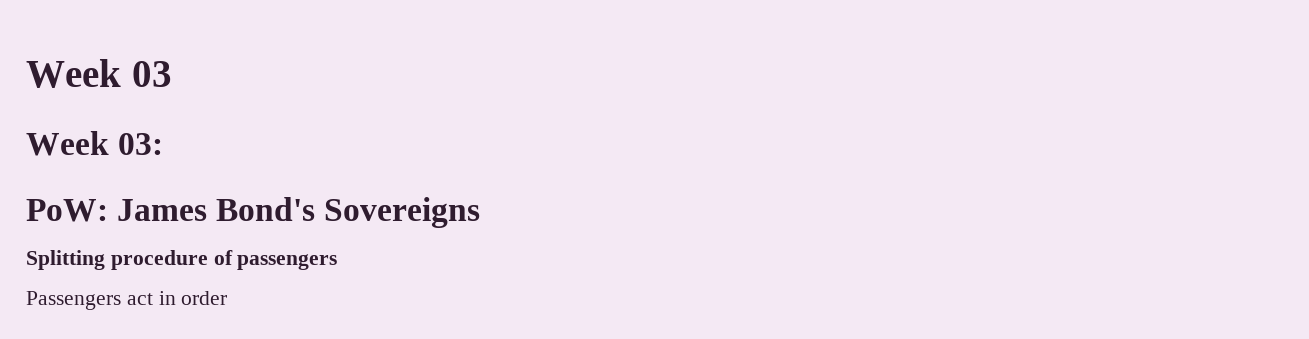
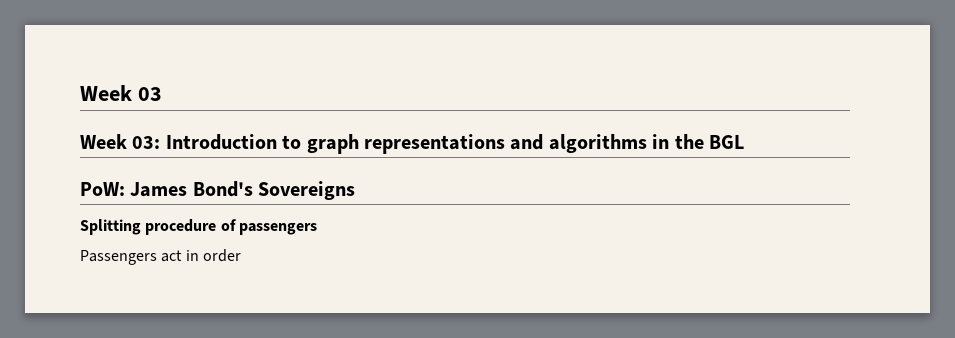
(164, 144) none -> [165,134,744,154] Introduction to graph representations and algorithms in the BGL

